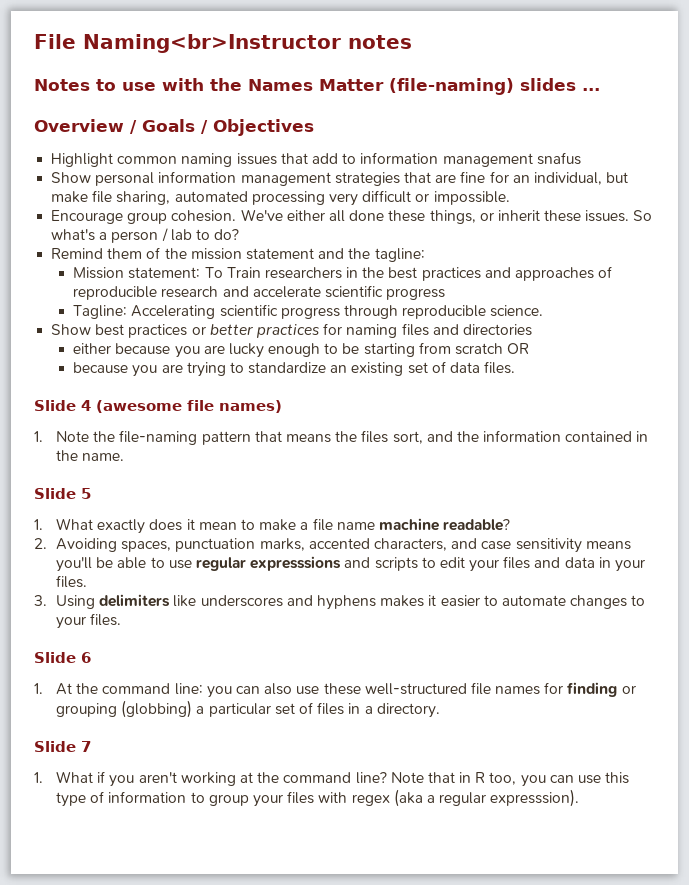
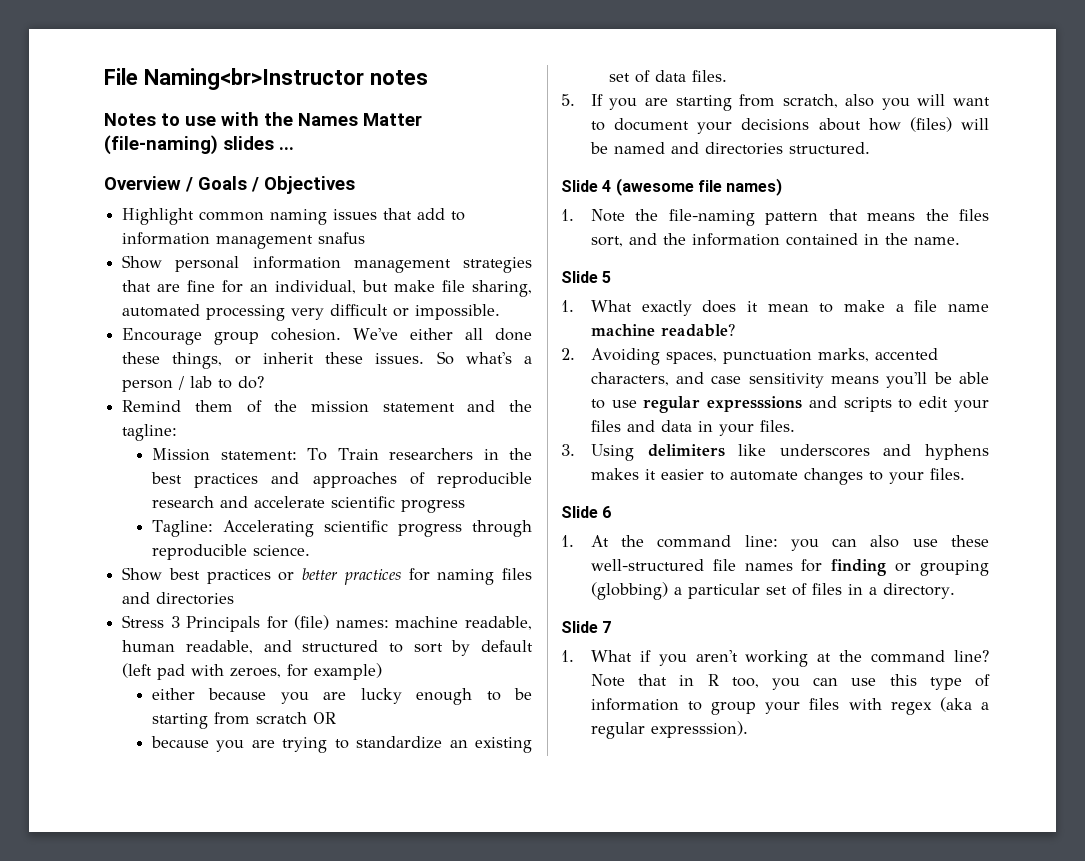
(532, 330) none -> [122,615,532,632] [122,640,533,656] [122,663,383,680] // Stress 3 Principals for (file) names: machine readable, human readable, and structured to sort by default (left pad with zeroes, for example)
(516, 367) none -> [561,94,990,111] [590,117,989,134] [589,142,870,155] // 5. If you are starting from scratch, also you will want to document your decisions about how (files) will be named and directories structured.

